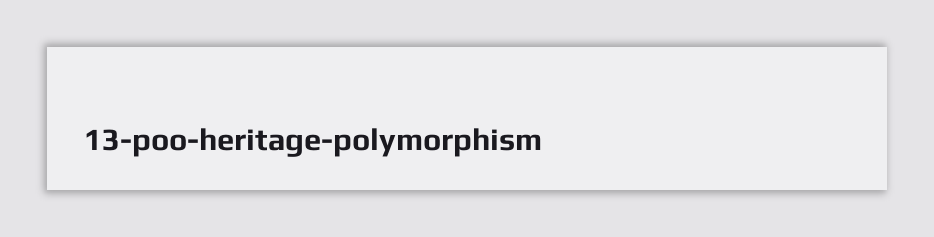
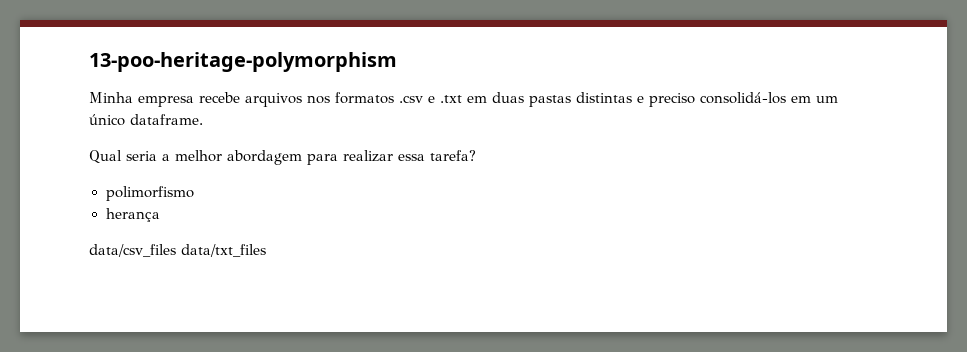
(542, 142) none -> [89,92,838,107] [89,114,203,126] [89,150,476,165] [105,186,194,201] [105,208,160,222] [89,244,266,257] // Minha empresa recebe arquivos nos formatos .csv e .txt em duas pastas distintas e preciso consolidá-los em um único dataframe. // Qual seria a melhor abordagem para realizar essa tarefa? // polimorfismo // herança // data/csv_files data/txt_files

